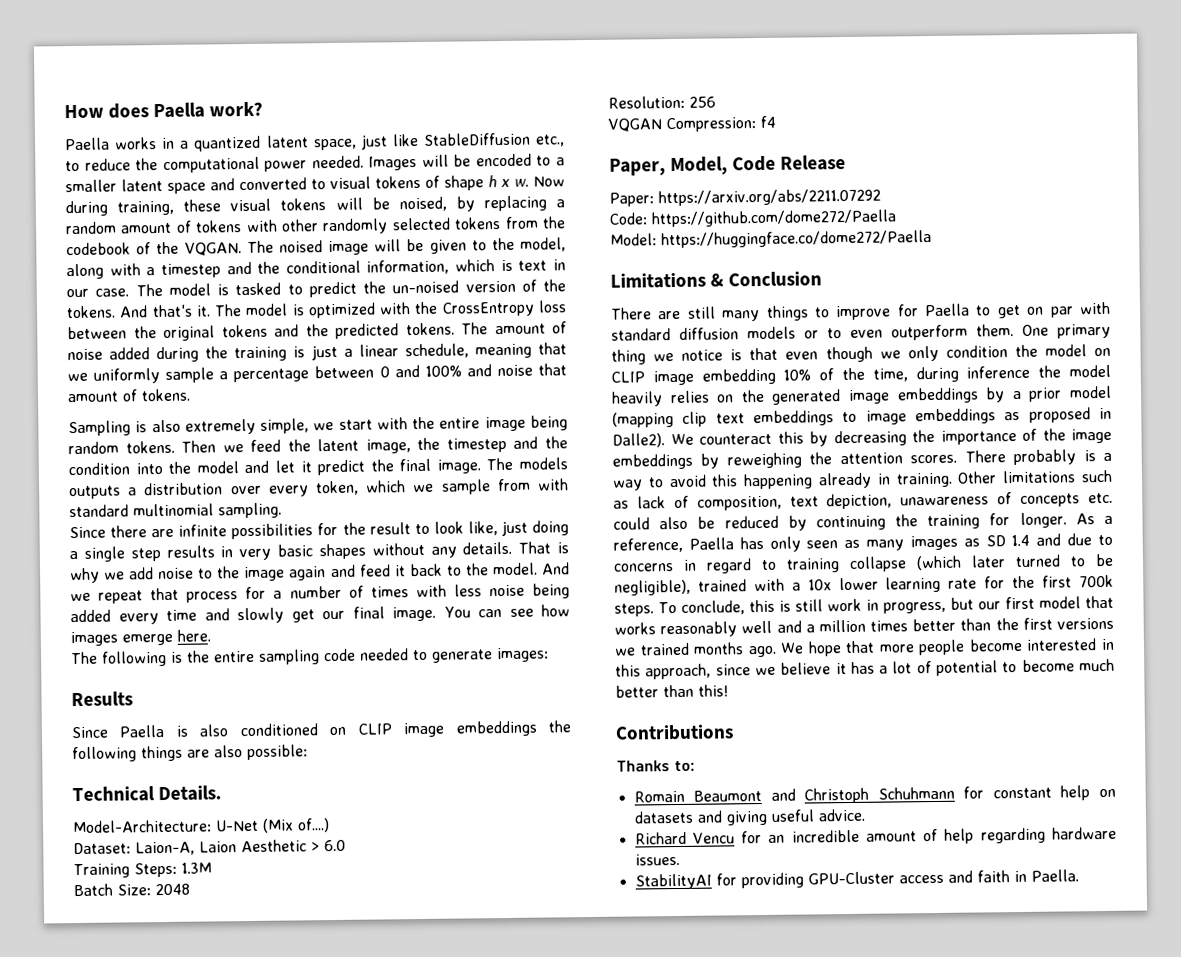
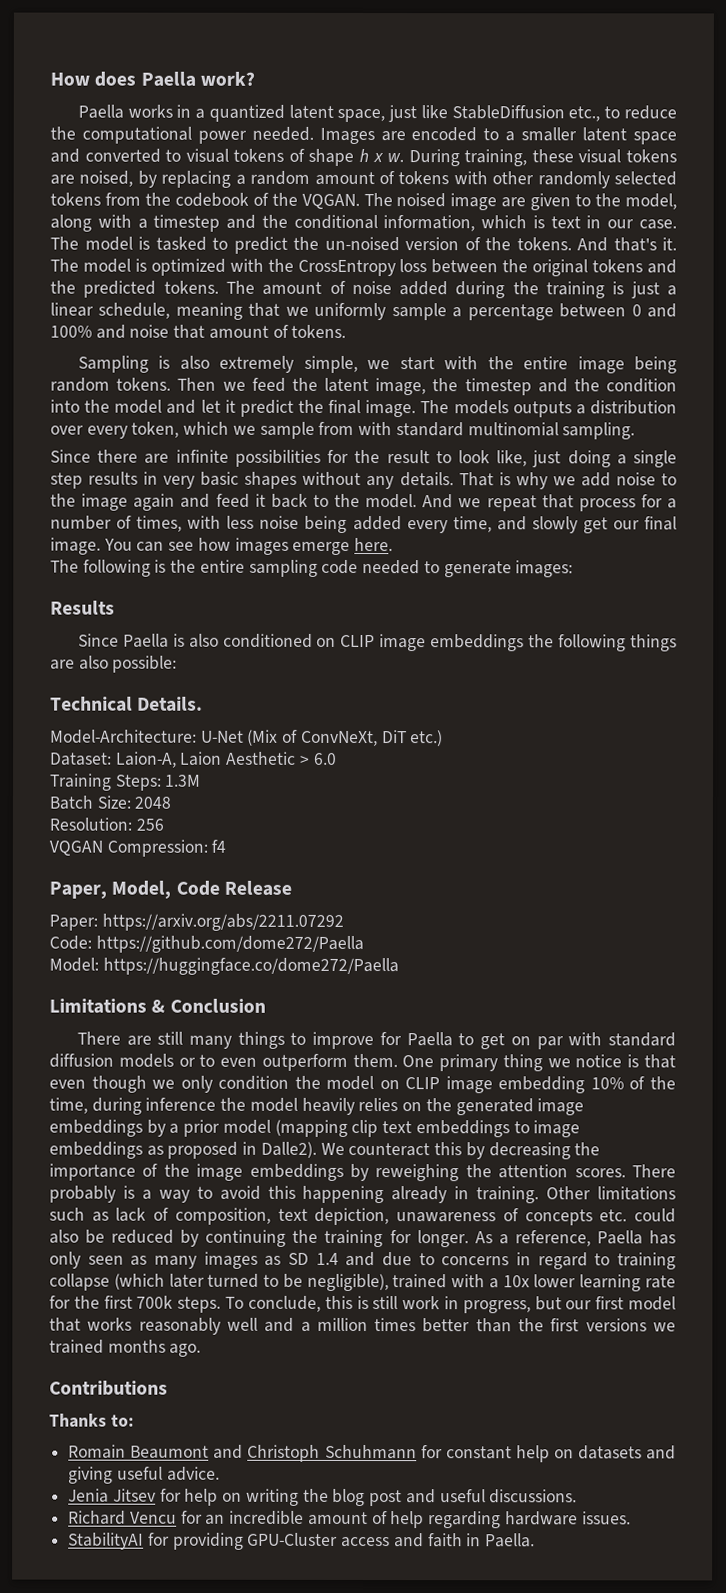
[421,154,472,167] will be -> [380,131,406,142] are
[533,176,565,187] [65,200,108,217] Now during -> [408,149,460,167] During
[335,197,390,210] will be -> [50,174,75,185] are
[374,238,425,252] will be -> [501,197,527,208] are
[370,586,409,598] times -> [136,515,183,532] times,
[166,609,198,621] time -> [452,516,492,533] time,
[297,818,330,833] of....) -> [282,729,444,747] of ConvNeXt, DiT etc.)
[780,638,1115,657] [615,658,1116,680] [615,684,729,698] We hope that more people become interested in this approach, since we believe it has a lot of potential to become much better than this! -> (202, 1350) none
(866, 815) none -> [68,1488,578,1507] // Jenia Jitsev for help on writing the blog post and useful discussions.

